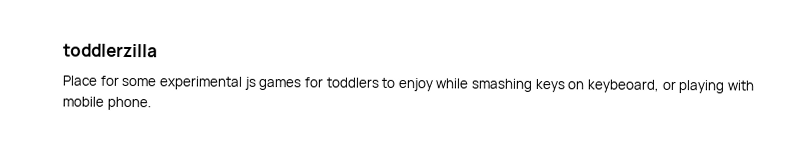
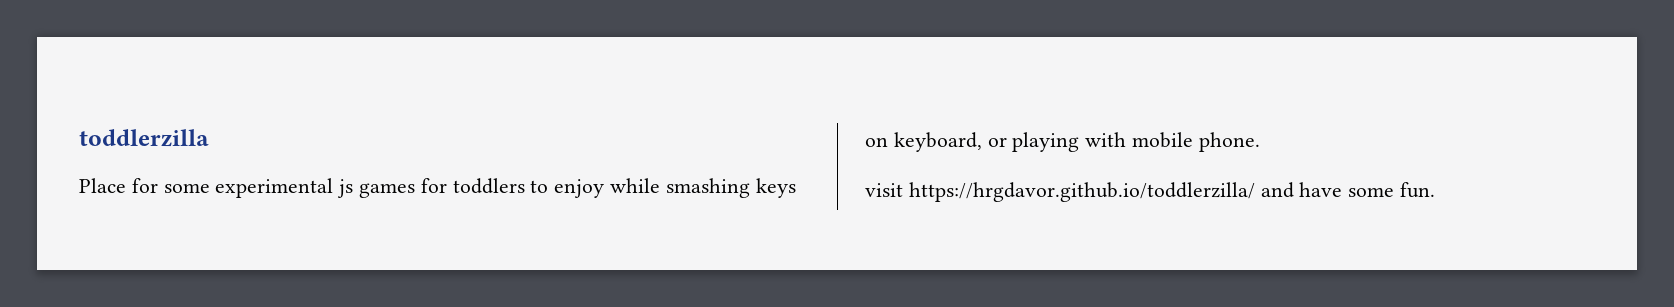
[587,79,660,93] keybeoard, -> [893,132,982,152] keyboard,
(151, 103) none -> [865,182,1436,202] // visit https://hrgdavor.github.io/toddlerzilla/ and have some fun.

